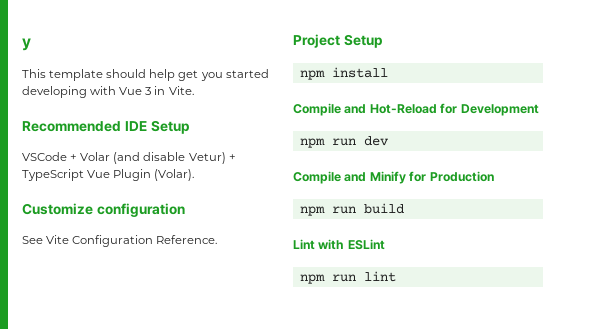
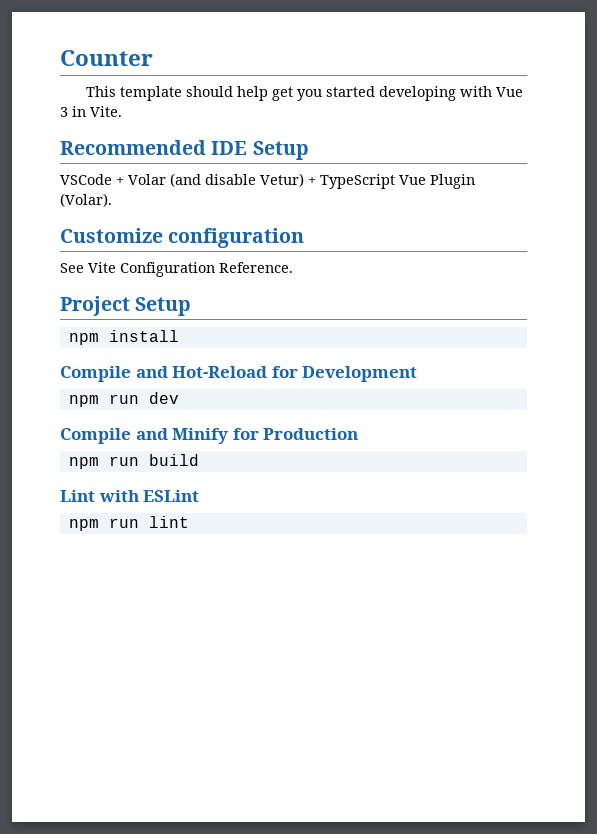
[22,38,31,51] y -> [60,50,153,66] Counter

